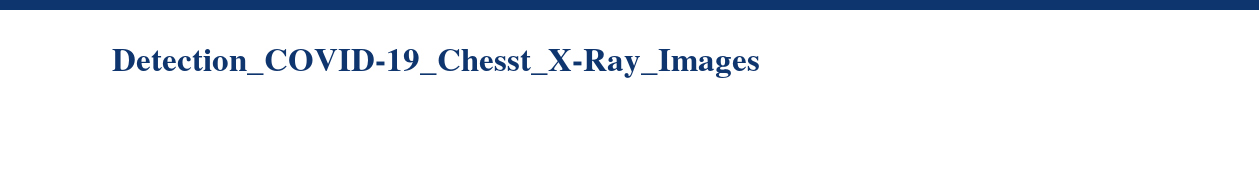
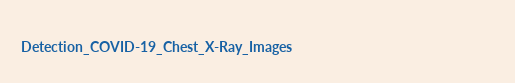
[112,49,760,78] Detection_COVID-19_Chesst_X-Ray_Images -> [21,41,292,55] Detection_COVID-19_Chest_X-Ray_Images

